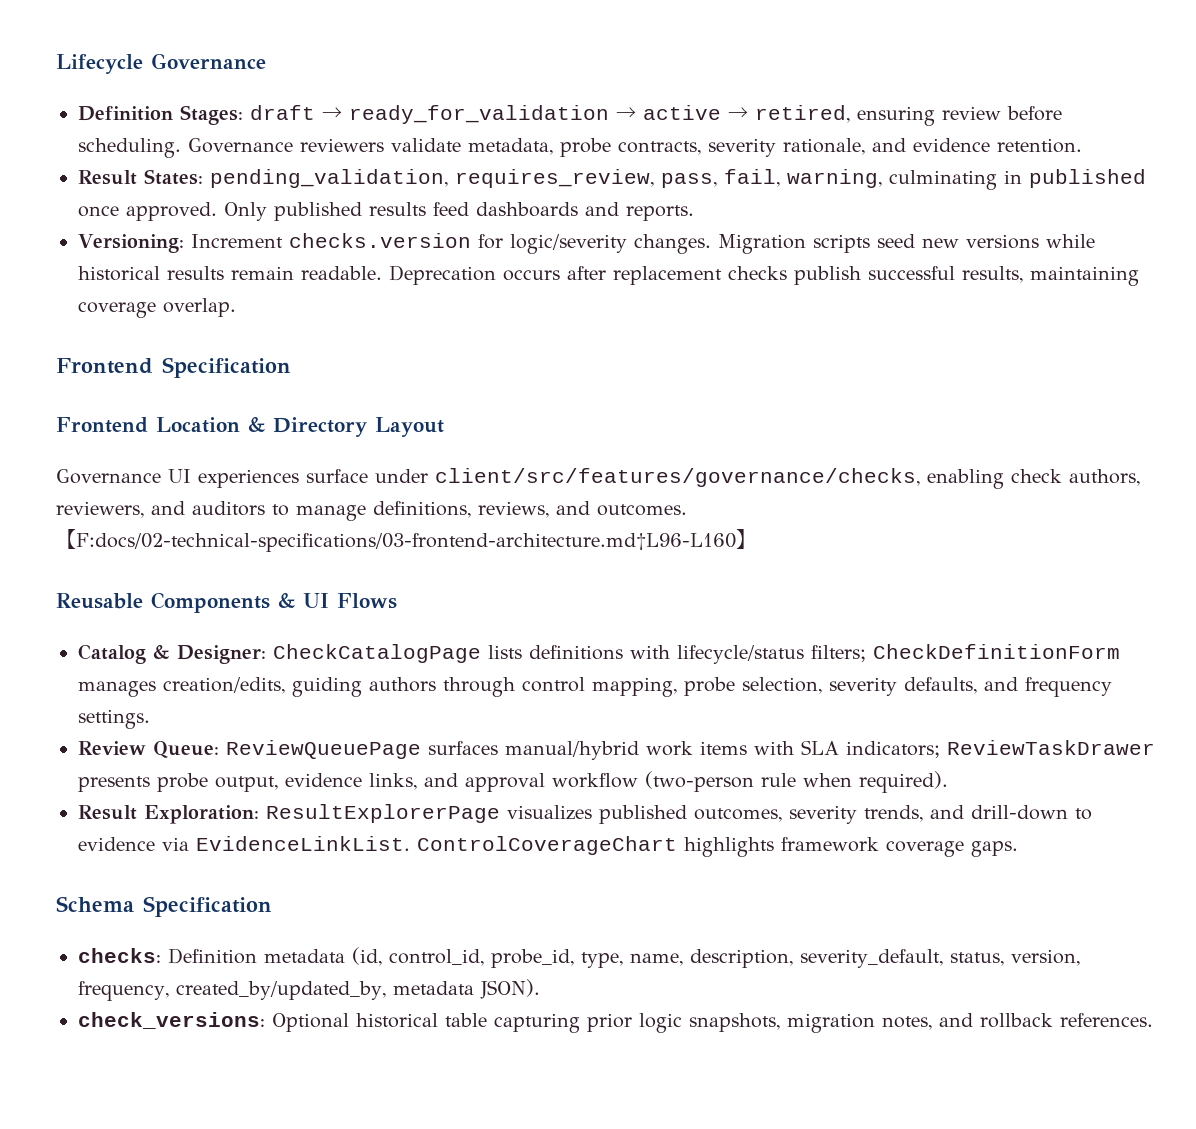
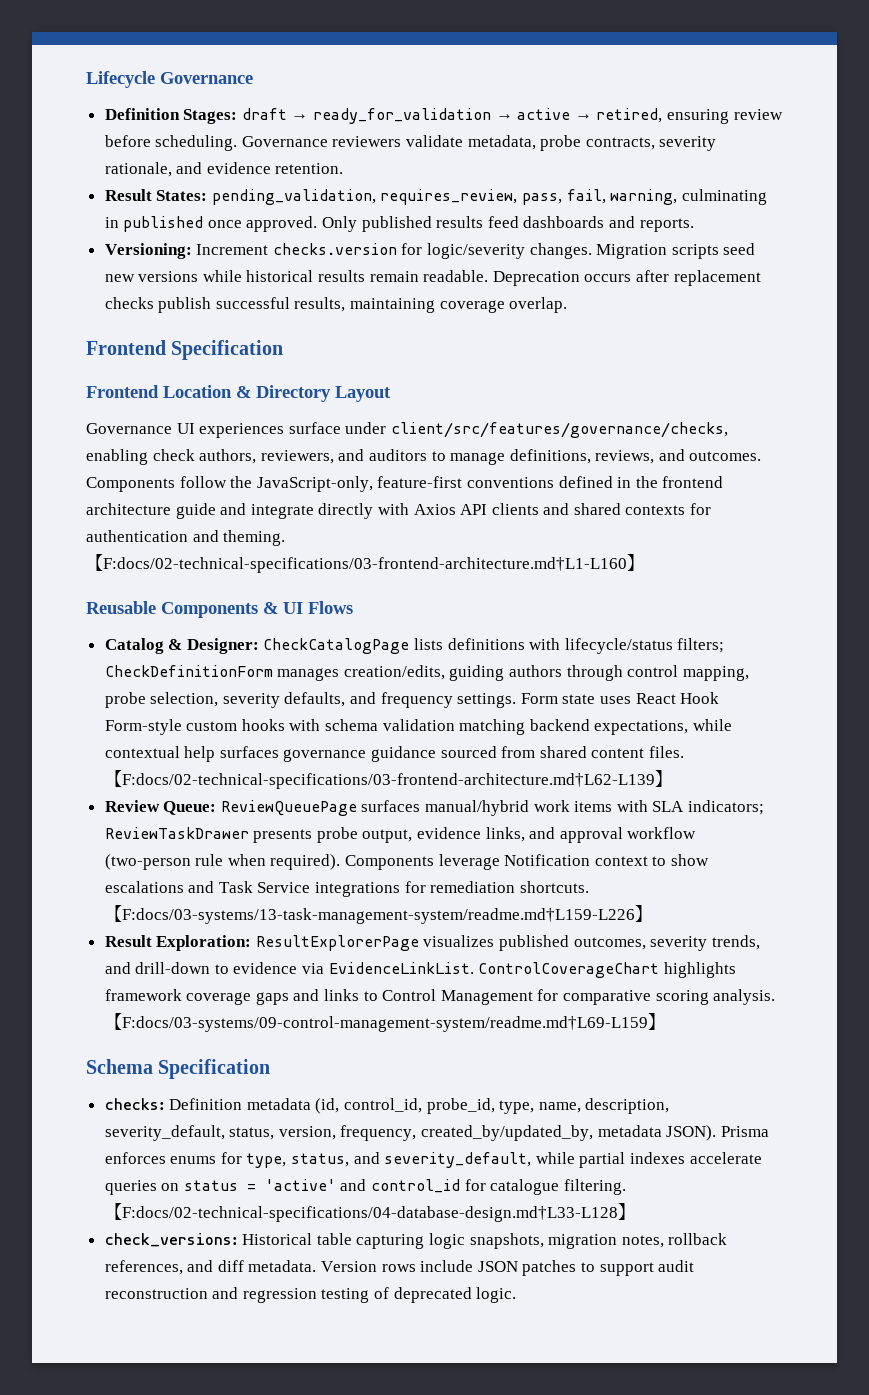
[56,529,736,552] 【F:docs/02-technical-specifications/03-frontend-architecture.md†L96-L160 -> [86,476,724,492] [86,503,712,519] [86,530,286,546] [86,554,627,573] Components follow the JavaScript-only, feature-first conventions defined in the frontend architecture guide and integrate directly with Axios API clients and shared contexts for authentication and theming.【F:docs/02-technical-specifications/03-frontend-architecture.md†L1-L160
(150, 719) none -> [520,692,720,704] [104,719,733,735] [104,746,685,762] [104,770,672,789] Form state uses React Hook Form-style custom hooks with schema validation matching backend expectations, while contextual help surfaces governance guidance sourced from shared content files.【F:docs/02-technical-specifications/03-frontend-architecture.md†L62-L139】
(948, 782) none -> [345,854,710,870] [104,881,589,897] [104,905,652,924] Components leverage Notification context to show escalations and Task Service integrations for remediation shortcuts.【F:docs/03-systems/13-task-management-system/readme.md†L159-L226】
[971,841,1018,857] gaps. -> [255,989,776,1005] [104,1013,665,1032] gaps and links to Control Management for comparative scoring analysis.【F:docs/03-systems/09-control-management-system/readme.md†L69-L159】
(540, 989) none -> [720,1126,769,1137] [104,1152,762,1168] [104,1179,626,1195] [104,1203,635,1222] Prisma enforces enums for type, status, and severity_default, while partial indexes accelerate queries on status = 'active' and control_id for catalogue filtering.【F:docs/02-technical-specifications/04-database-design.md†L33-L128】
[272,1013,438,1032] Optional historical -> [242,1233,313,1245] Historical
[587,1013,632,1032] prior -> (425, 1241) none
[939,1013,1153,1028] and rollback references. -> [668,1233,728,1245] [104,1260,695,1276] [104,1287,517,1303] rollback references, and diff metadata. Version rows include JSON patches to support audit reconstruction and regression testing of deprecated logic.

